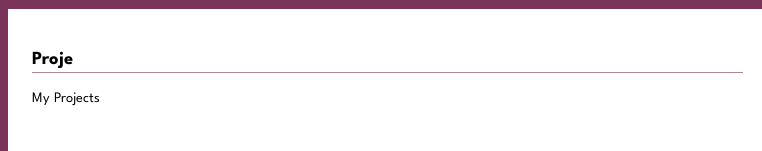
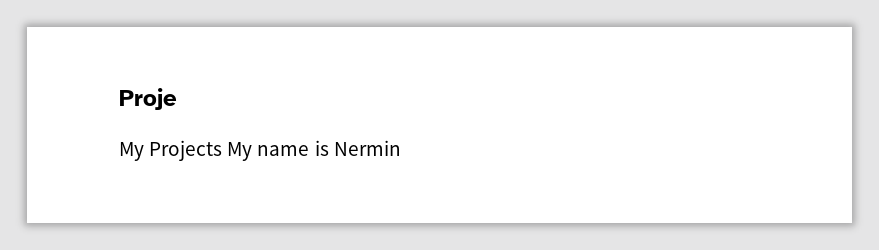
(100, 99) none -> [227,140,401,161] My name is Nermin

